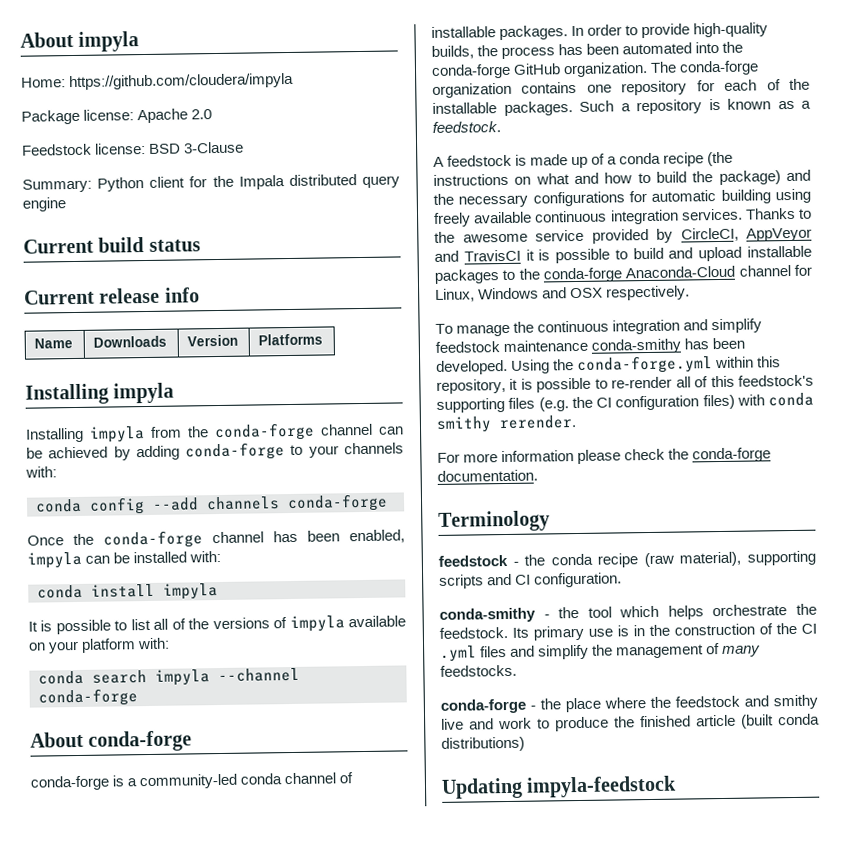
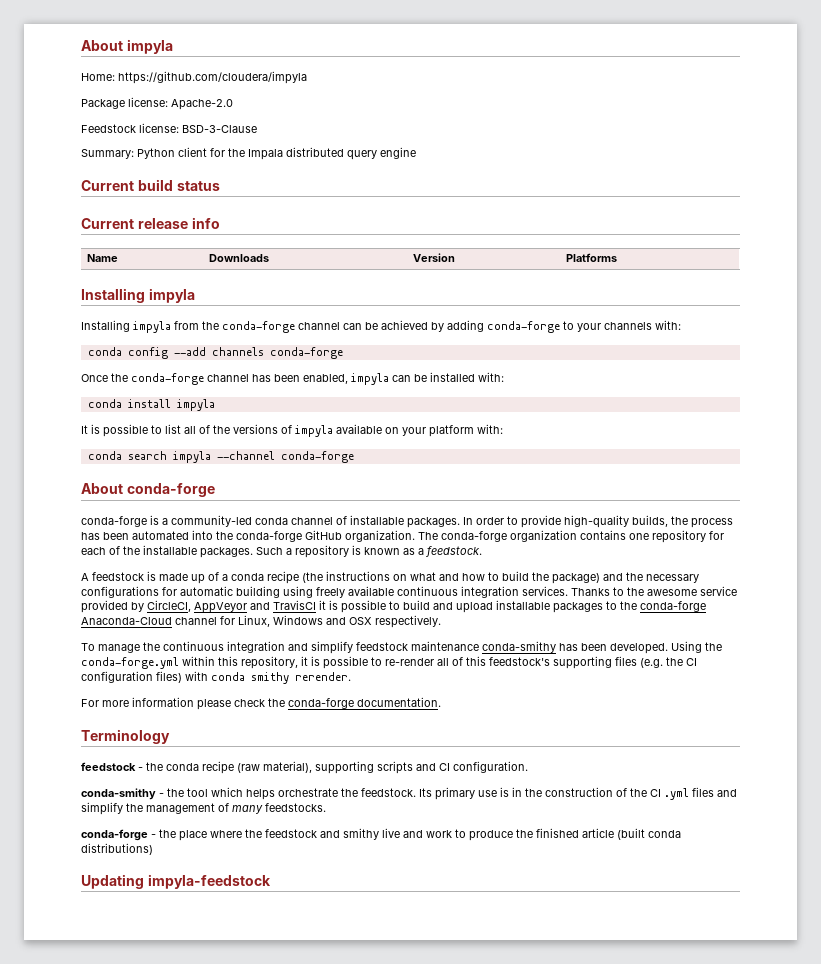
[137,108,213,124] Apache 2.0 -> [171,99,233,110] Apache-2.0
[149,141,245,154] BSD 3-Clause -> [182,125,257,133] BSD-3-Clause

